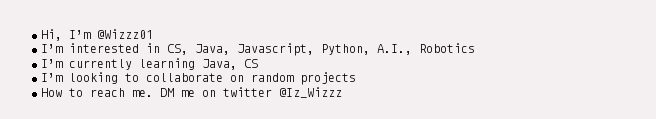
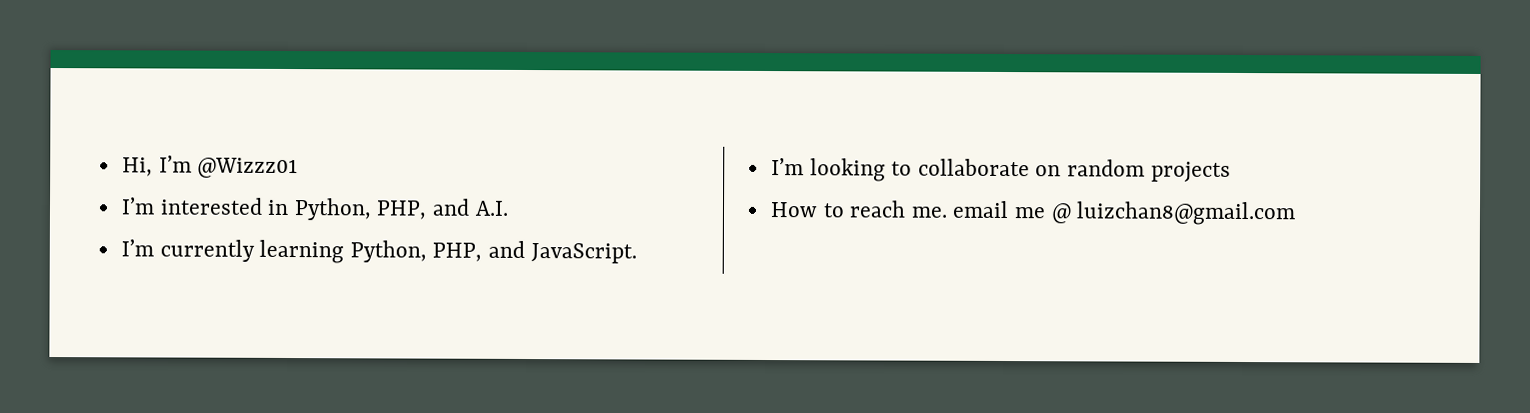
[167,43,475,56] CS, Java, Javascript, Python, A.I., Robotics -> [293,198,509,221] Python, PHP, and A.I.
[202,59,258,70] Java, CS -> [349,240,637,264] Python, PHP, and JavaScript.
[160,87,342,98] DM me on twitter @Iz_Wizzz -> [952,200,1297,226] email me @ luizchan8@gmail.com

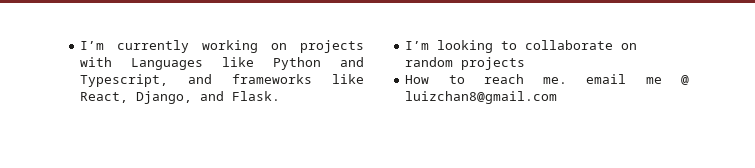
[121,155,299,179] [120,197,509,221] [120,239,637,264] Hi, I’m @Wizzz01 // I’m interested in Python, PHP, and A.I. // I’m currently learning Python, PHP, and JavaScript. -> [80,40,364,53] [80,57,364,70] [80,74,364,87] [80,91,281,104] I’m currently working on projects with Languages like Python and Typescript, and frameworks like React, Django, and Flask.

